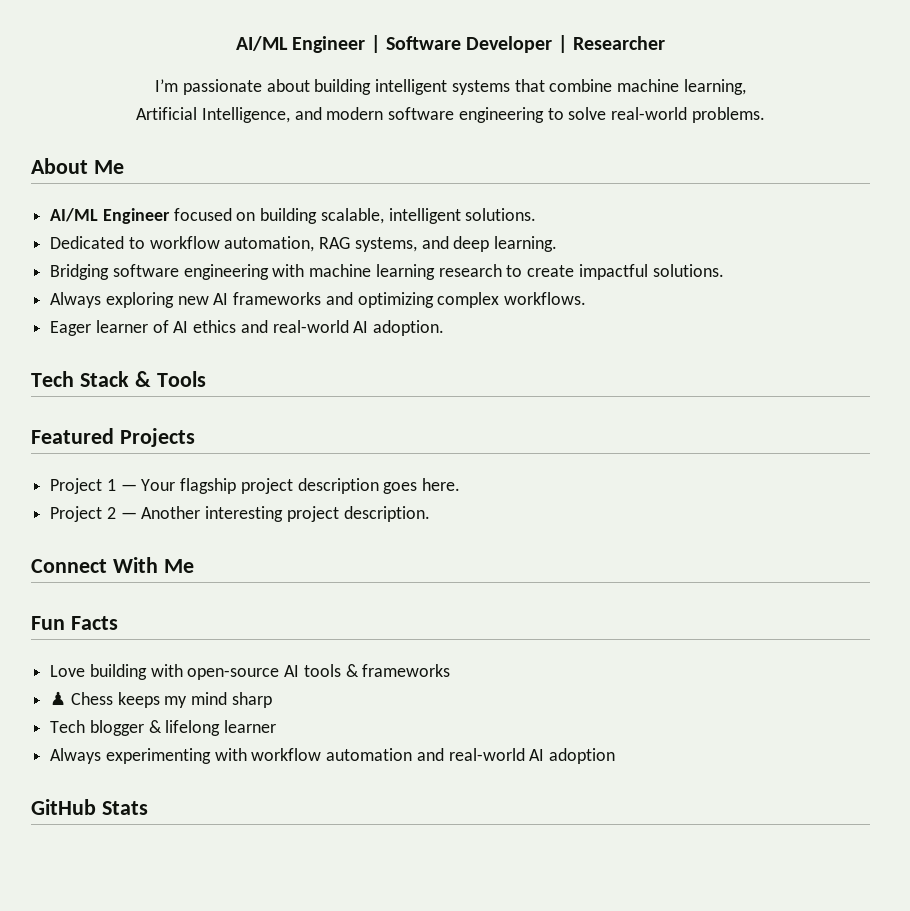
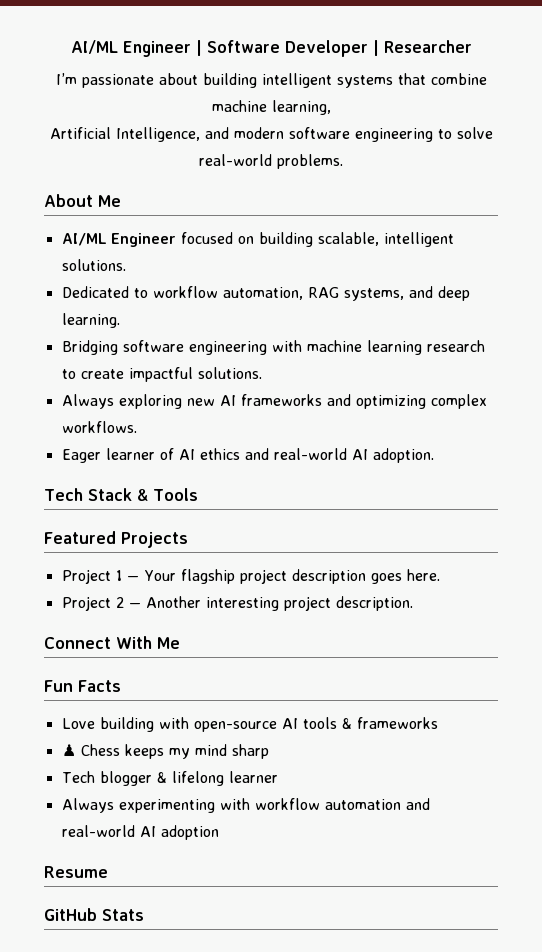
(616, 756) none -> [44,866,108,878] // Resume

